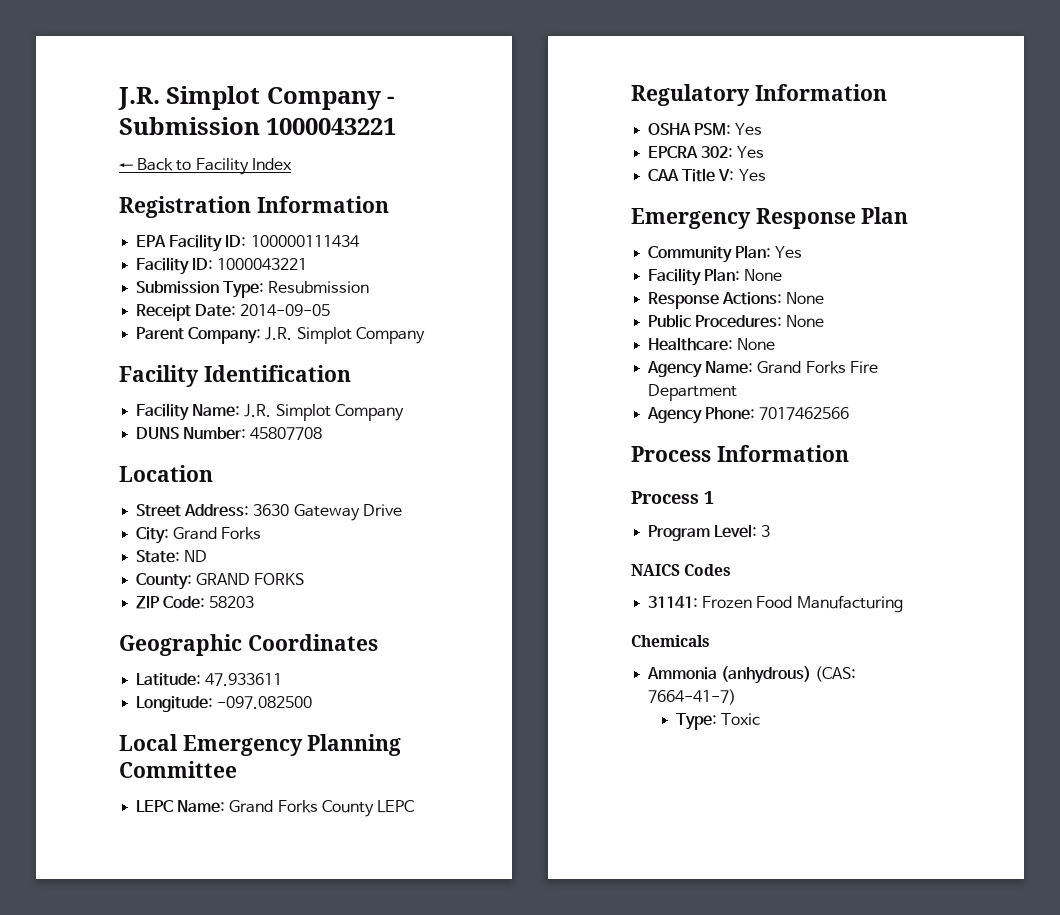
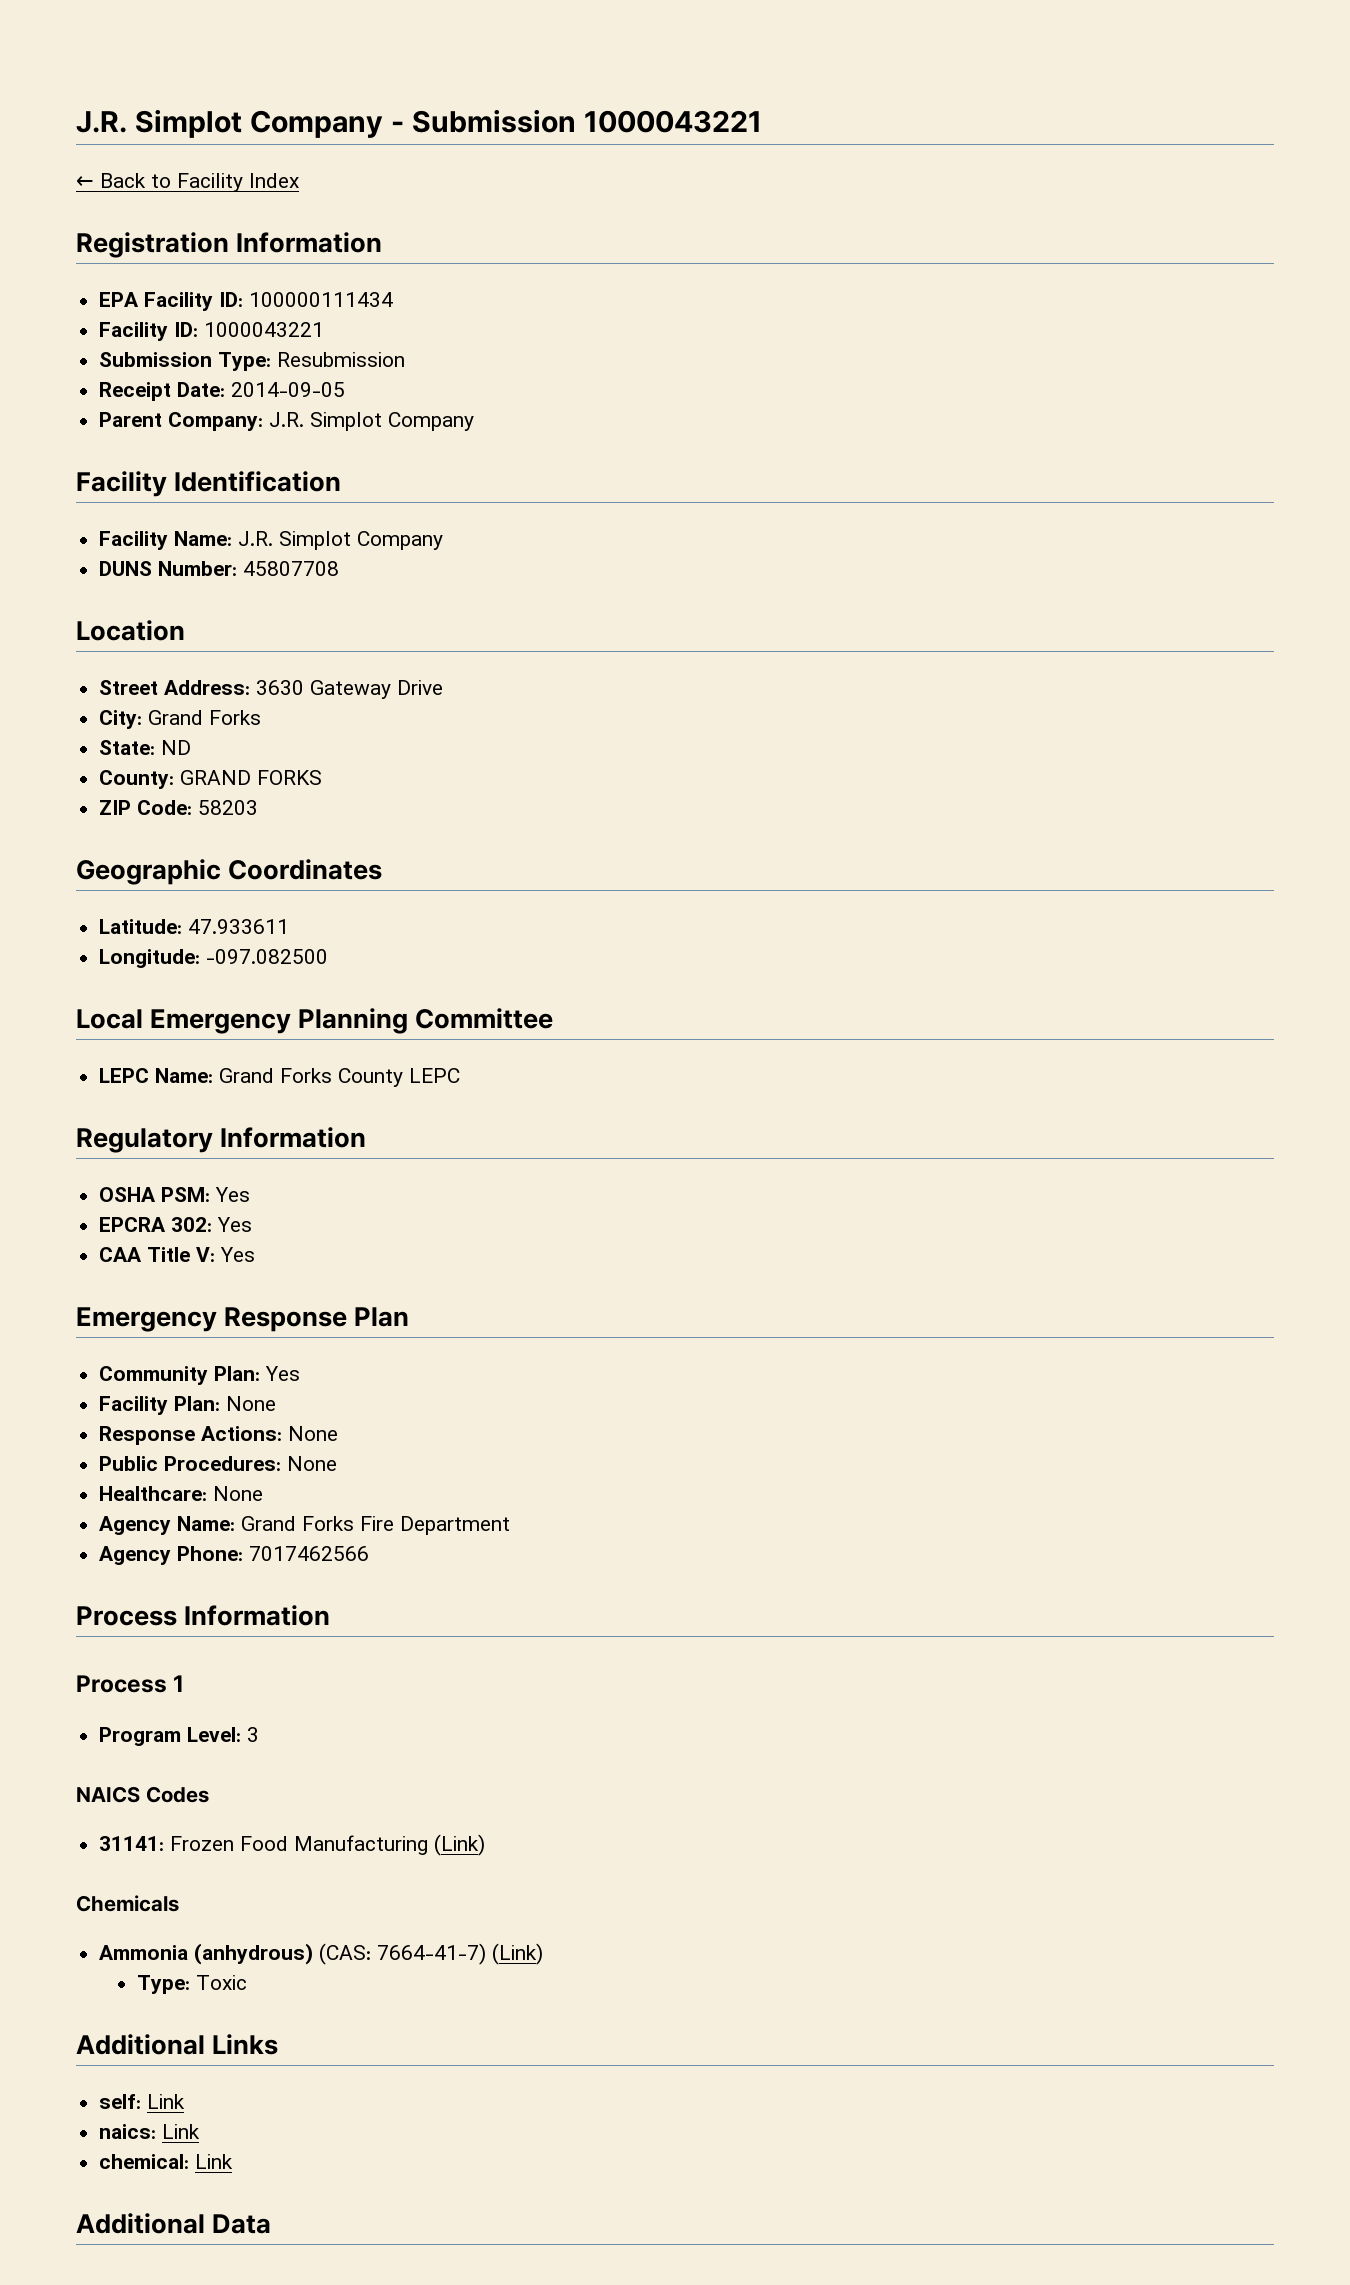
(903, 604) none -> [434,1834,486,1856] (Link)
(737, 697) none -> [492,1943,544,1965] (Link)
(761, 719) none -> [76,2034,279,2055] [99,2094,186,2109] [99,2124,201,2139] [99,2154,234,2169] [76,2213,272,2234] // Additional Links // self: Link // naics: Link // chemical: Link // Additional Data

